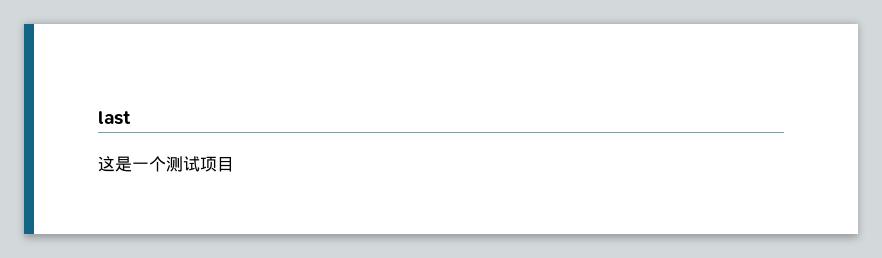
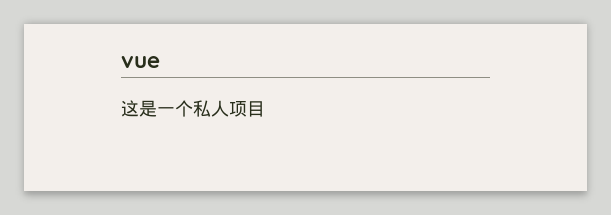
[98,111,131,125] last -> [121,56,160,68] vue
[166,156,200,172] 测试 -> [193,100,229,117] 私人

